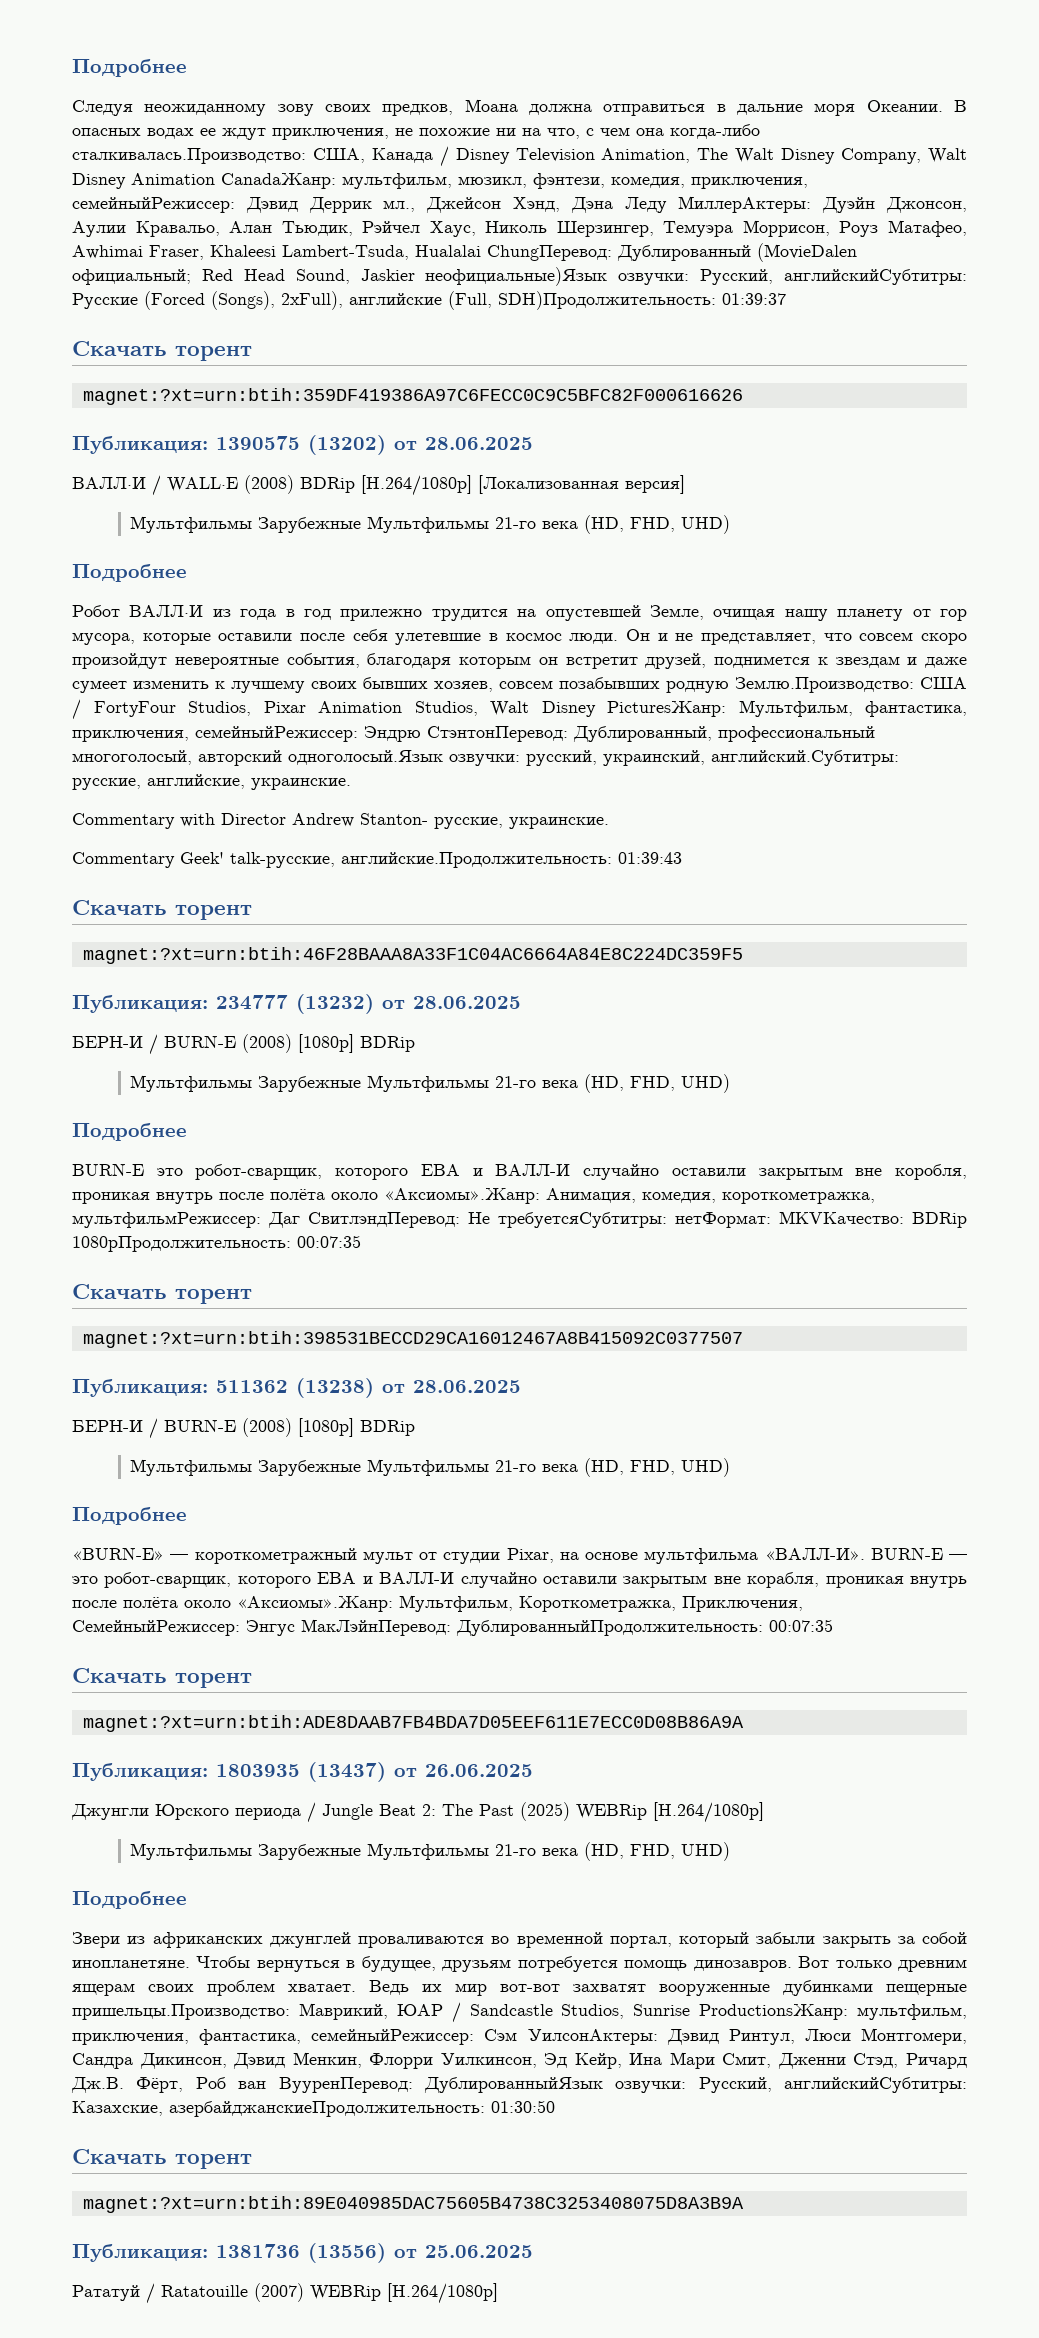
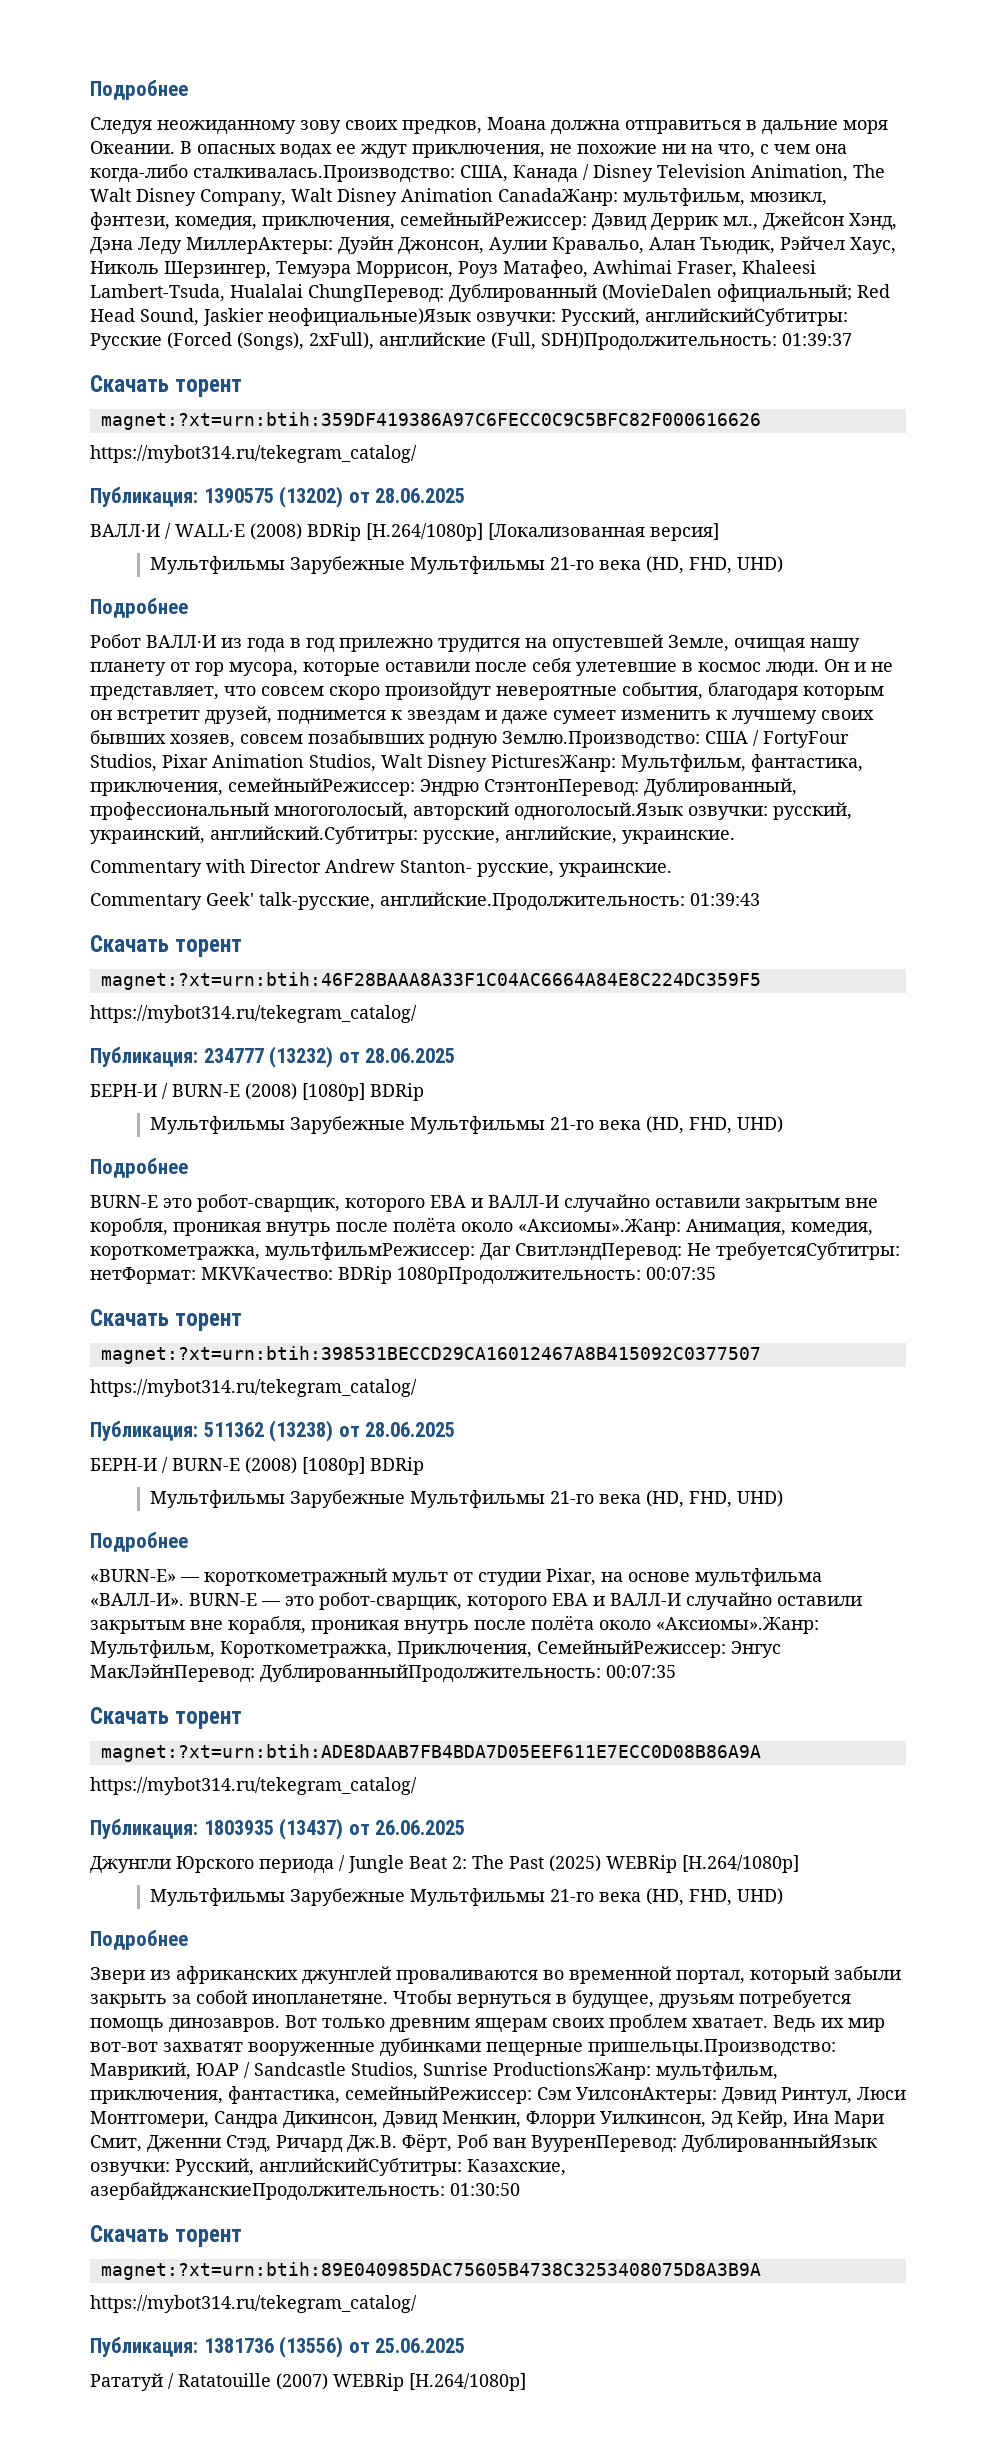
(743, 396) none -> [90,445,417,463] // https://mybot314.ru/tekegram_catalog/
(743, 955) none -> [90,1005,417,1023] // https://mybot314.ru/tekegram_catalog/
(743, 1339) none -> [90,1379,417,1397] // https://mybot314.ru/tekegram_catalog/
(744, 1723) none -> [90,1777,417,1795] // https://mybot314.ru/tekegram_catalog/
(744, 2204) none -> [90,2295,417,2313] // https://mybot314.ru/tekegram_catalog/

